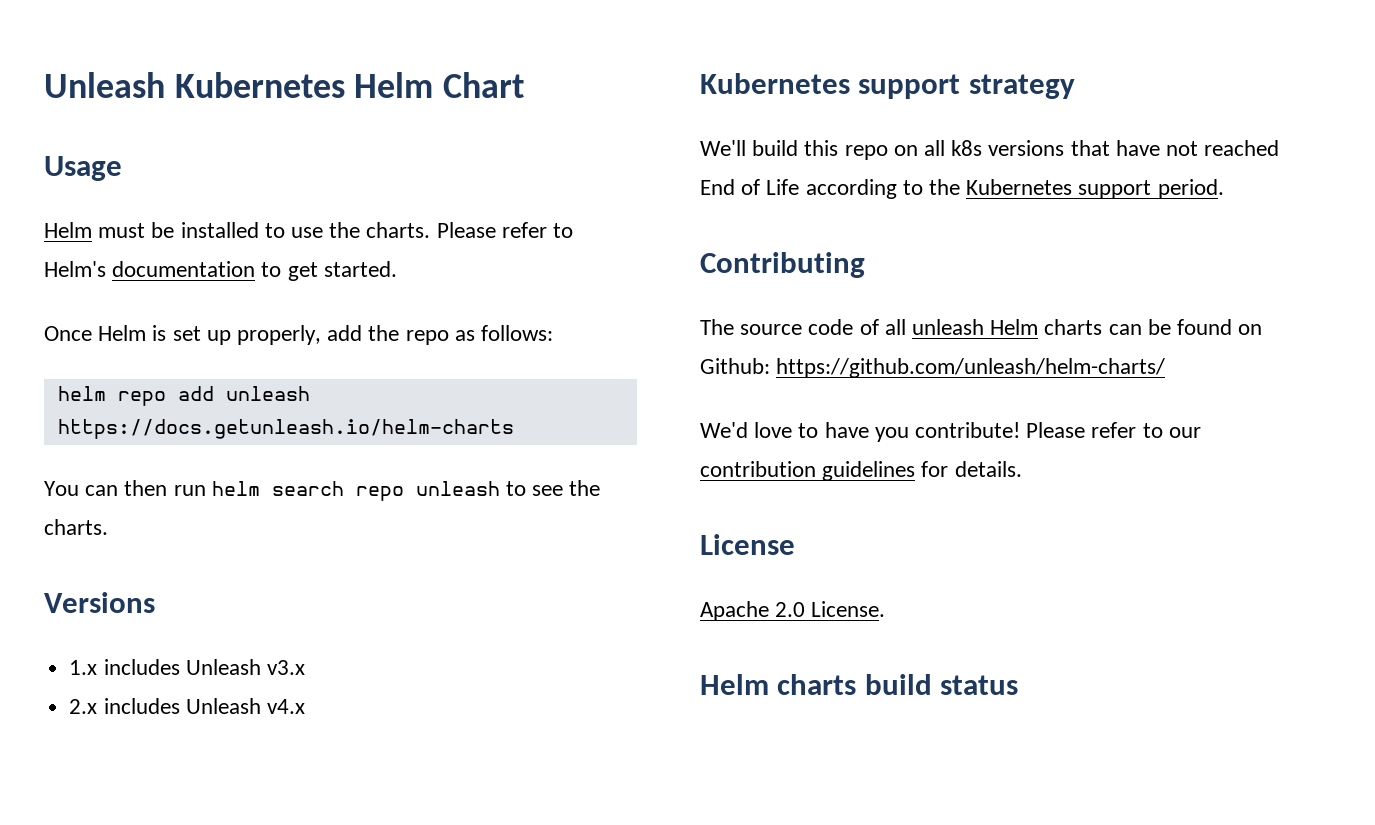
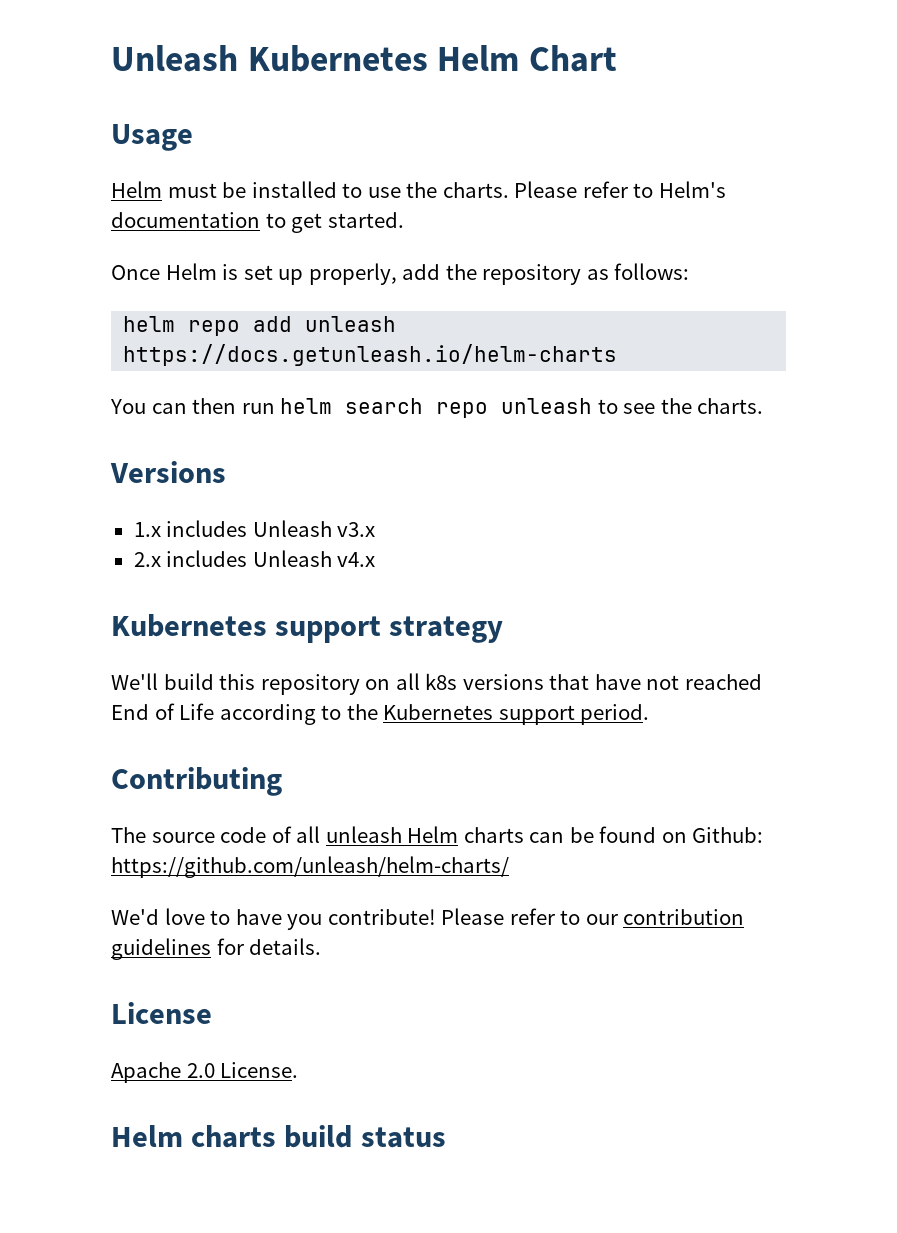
[405,330,449,345] repo -> [482,264,582,285] repository
[844,145,888,160] repo -> [260,674,360,695] repository

